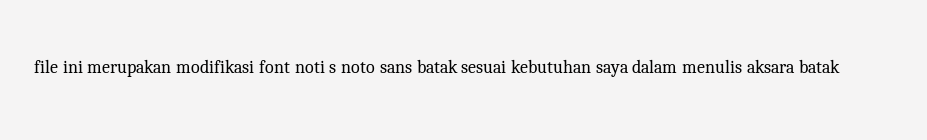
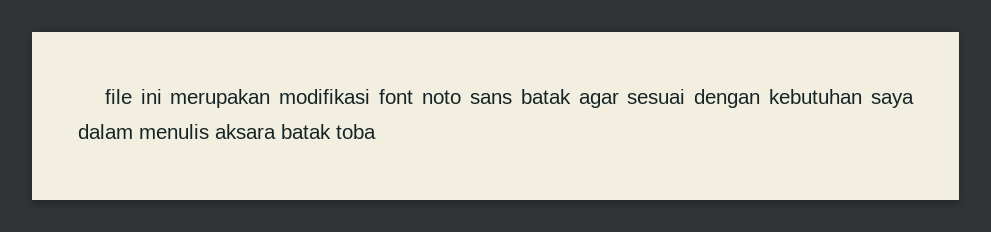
[294,60,337,73] noti s -> (414, 96) none
[461,60,507,73] sesuai -> [578,89,761,108] agar sesuai dengan
(840, 66) none -> [336,124,376,139] toba

